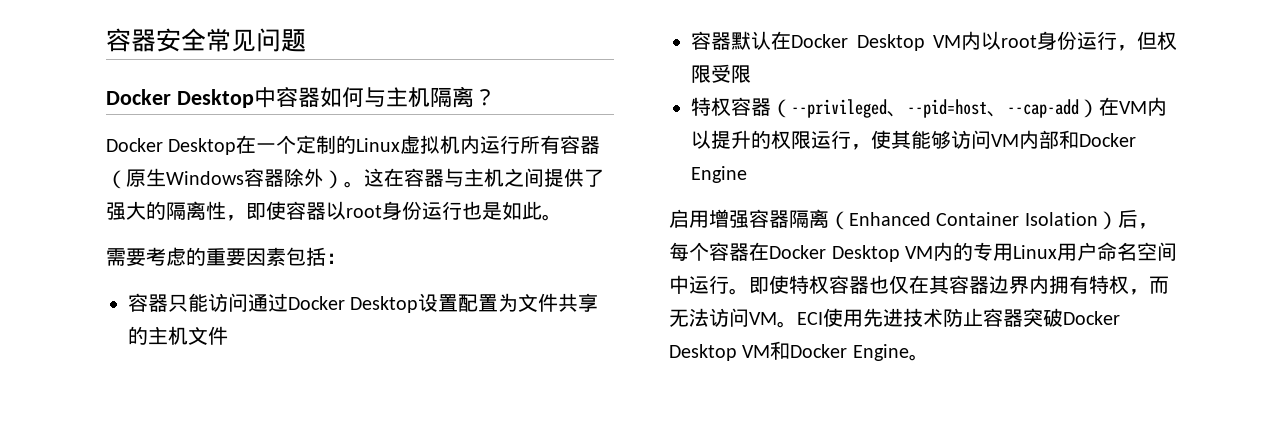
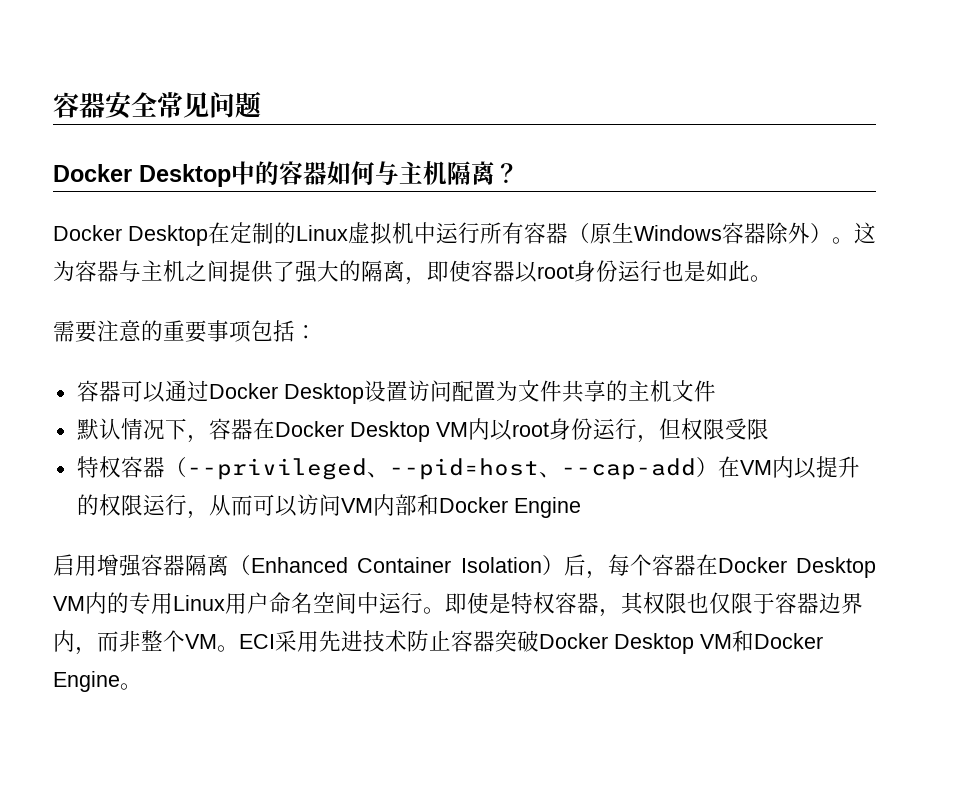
(276, 97) none -> [255,161,279,185] 的
[256,135,297,154] 一个 -> (230, 233) none
[460,135,481,154] 内 -> [414,222,436,244] 中
[384,168,404,187] 在 -> [53,260,75,281] 为
[206,201,226,220] 性 -> (405, 271) none
[146,247,286,266] 考虑的重要因素 -> [97,320,251,343] 注意的重要事项
[168,293,248,312] 只能访问 -> [120,380,165,403] 可以
(459, 303) none -> [407,380,452,402] 访问
[691,31,771,50] 容器默认 -> [76,418,253,443] 默认情况下，容器
[871,130,951,149] 使其能够 -> [208,494,297,517] 从而可以
[789,275,1169,295] [669,308,749,327] 特权容器也仅在其容器边界内拥有特权，而无法访问 -> [489,592,863,617] [53,630,185,655] 是特权容器，其权限也仅限于容器边界内，而非整个
[823,308,843,327] 使 -> [275,630,297,652] 采

